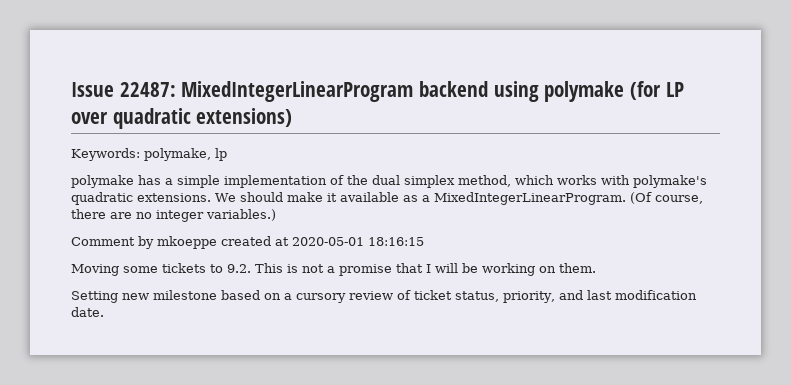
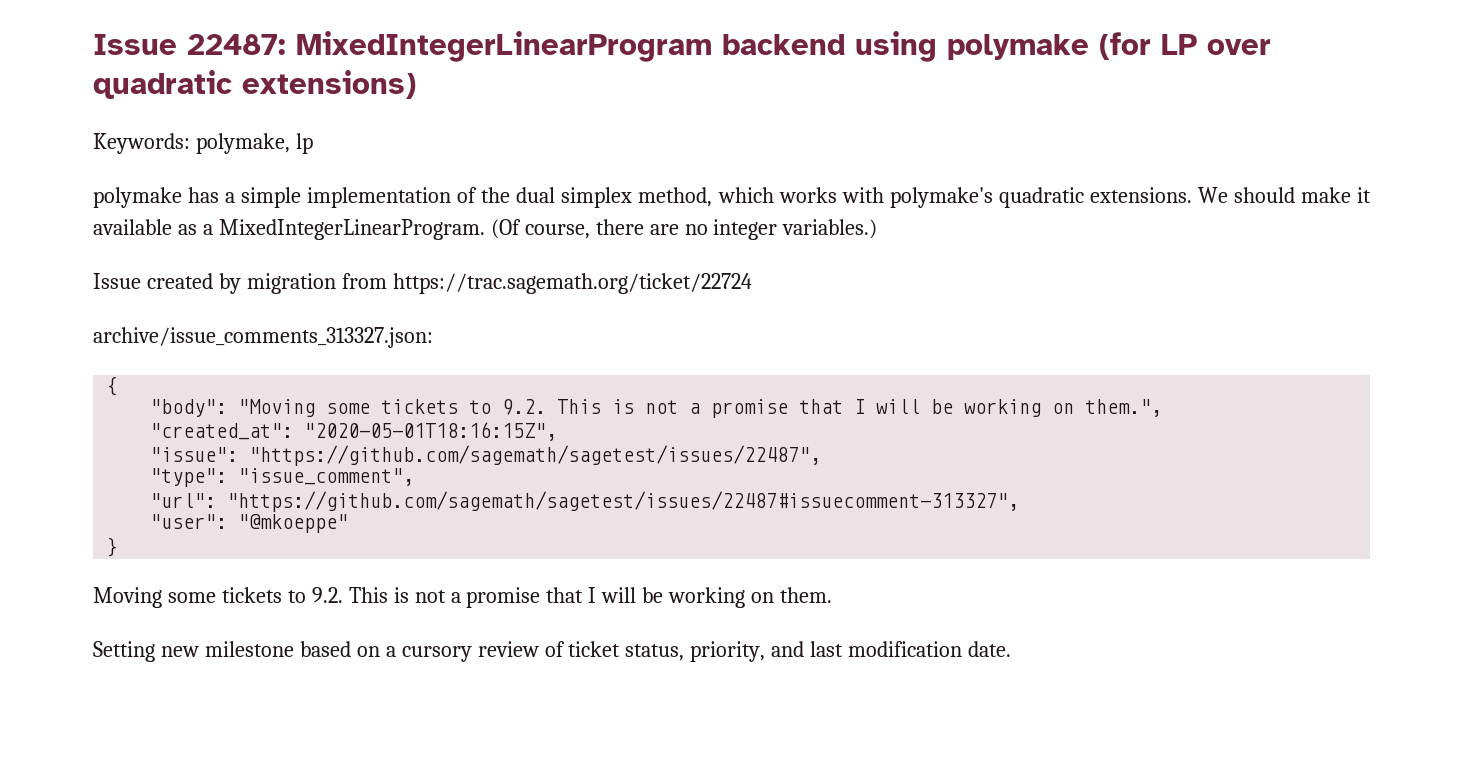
[71,236,424,249] Comment by mkoeppe created at 2020-05-01 18:16:15 -> [93,273,752,294] [93,327,433,348] [106,376,118,396] [150,399,1163,418] [150,422,558,441] [150,445,822,466] [150,468,415,487] [150,491,1020,512] [150,514,349,533] [106,537,118,557] Issue created by migration from https://trac.sagemath.org/ticket/22724 // archive/issue_comments_313327.json: // { // "body": "Moving some tickets to 9.2. This is not a promise that I will be working on them.", // "created_at": "2020-05-01T18:16:15Z", // "issue": "https://github.com/sagemath/sagetest/issues/22487", // "type": "issue_comment", // "url": "https://github.com/sagemath/sagetest/issues/22487#issuecomment-313327", // "user": "@mkoeppe" // }

